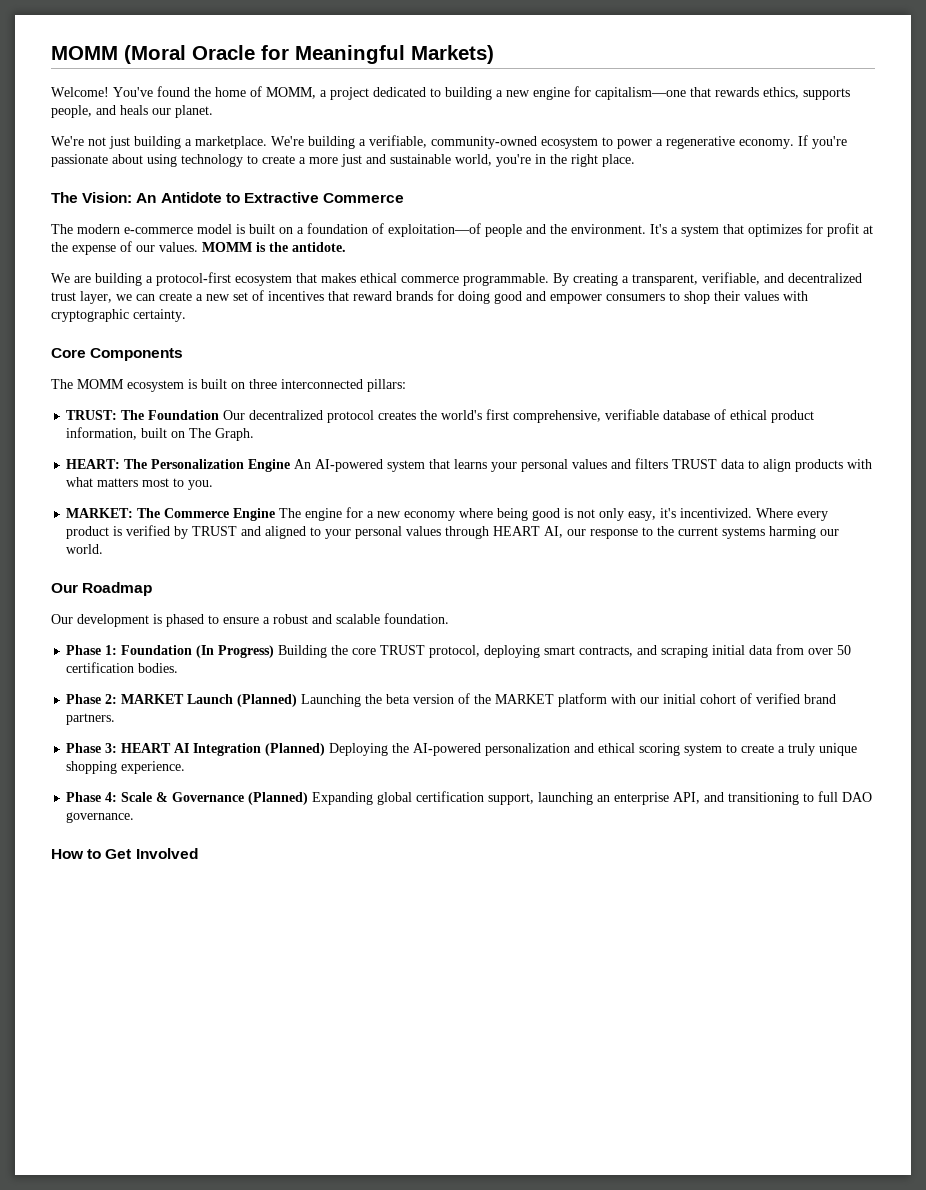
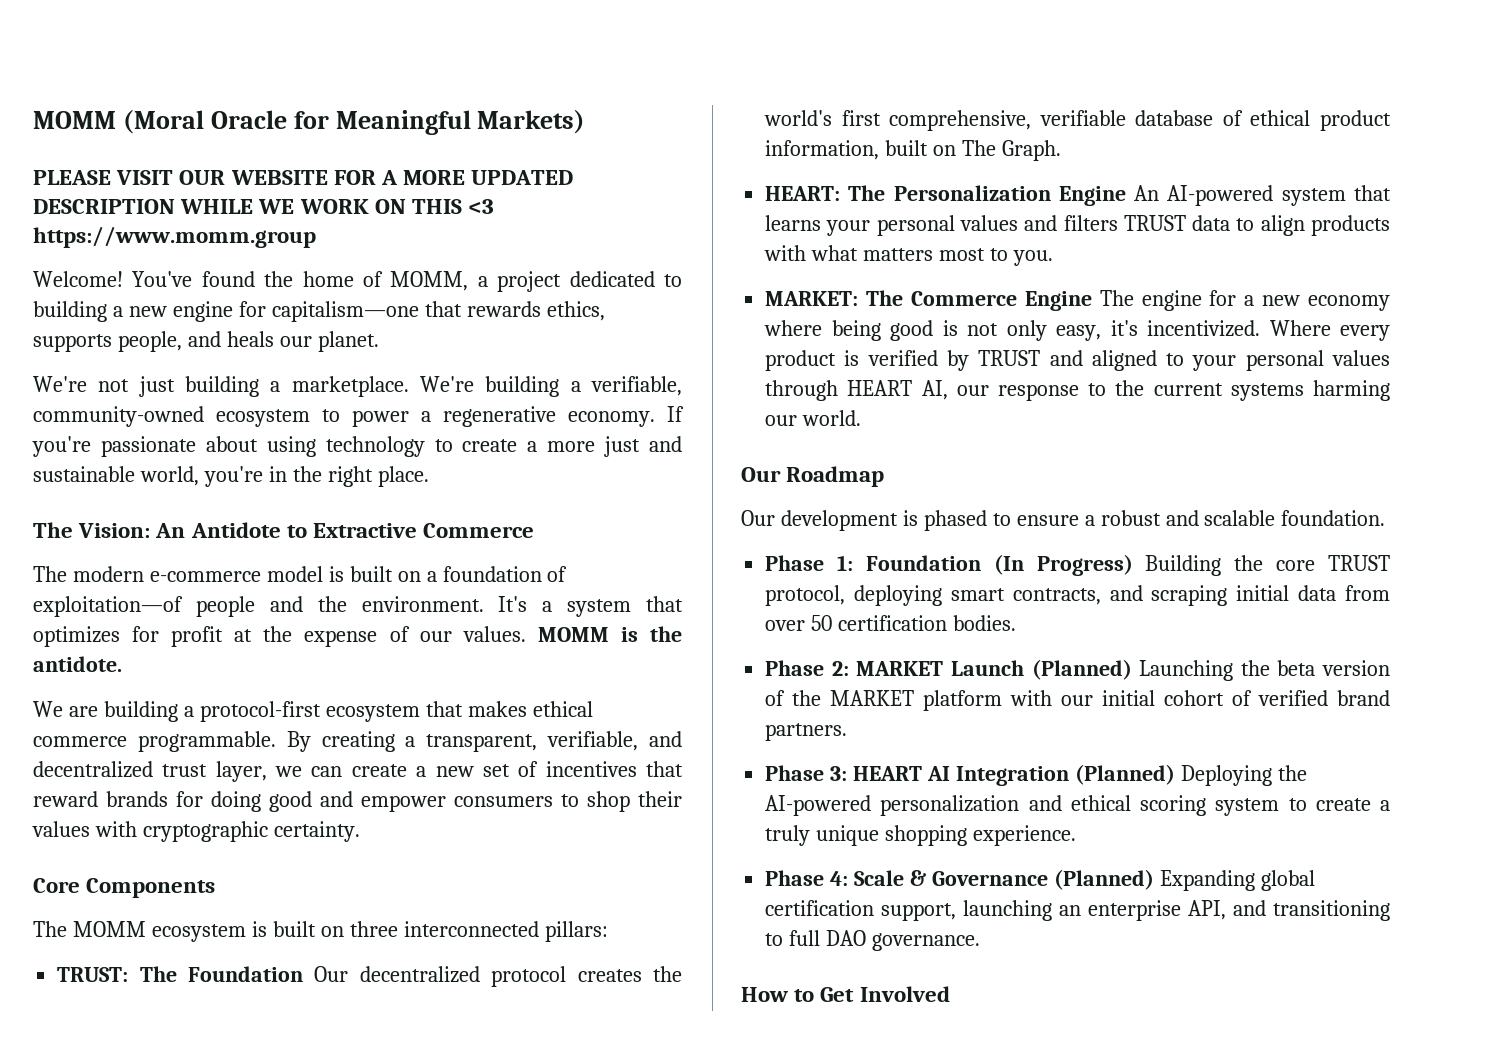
(494, 54) none -> [33,170,574,185] [33,199,495,214] [33,226,316,248] // PLEASE VISIT OUR WEBSITE FOR A MORE UPDATED DESCRIPTION WHILE WE WORK ON THIS <3 https://www.momm.group

